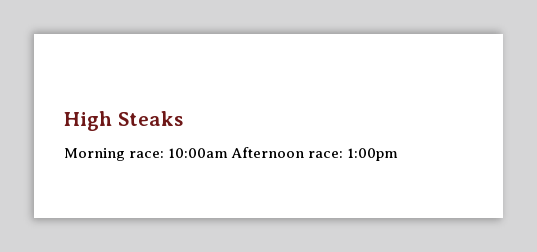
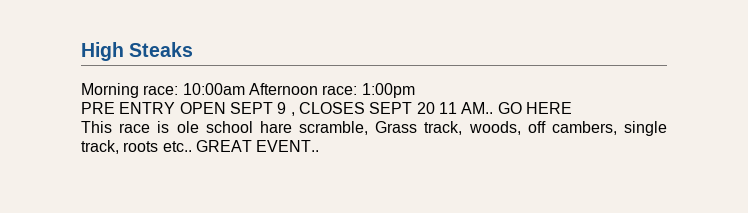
(399, 154) none -> [81,102,572,116] [81,121,667,136] [81,140,320,154] // PRE ENTRY OPEN SEPT 9 , CLOSES SEPT 20 11 AM.. GO HERE // This race is ole school hare scramble, Grass track, woods, off cambers, single track, roots etc.. GREAT EVENT..

